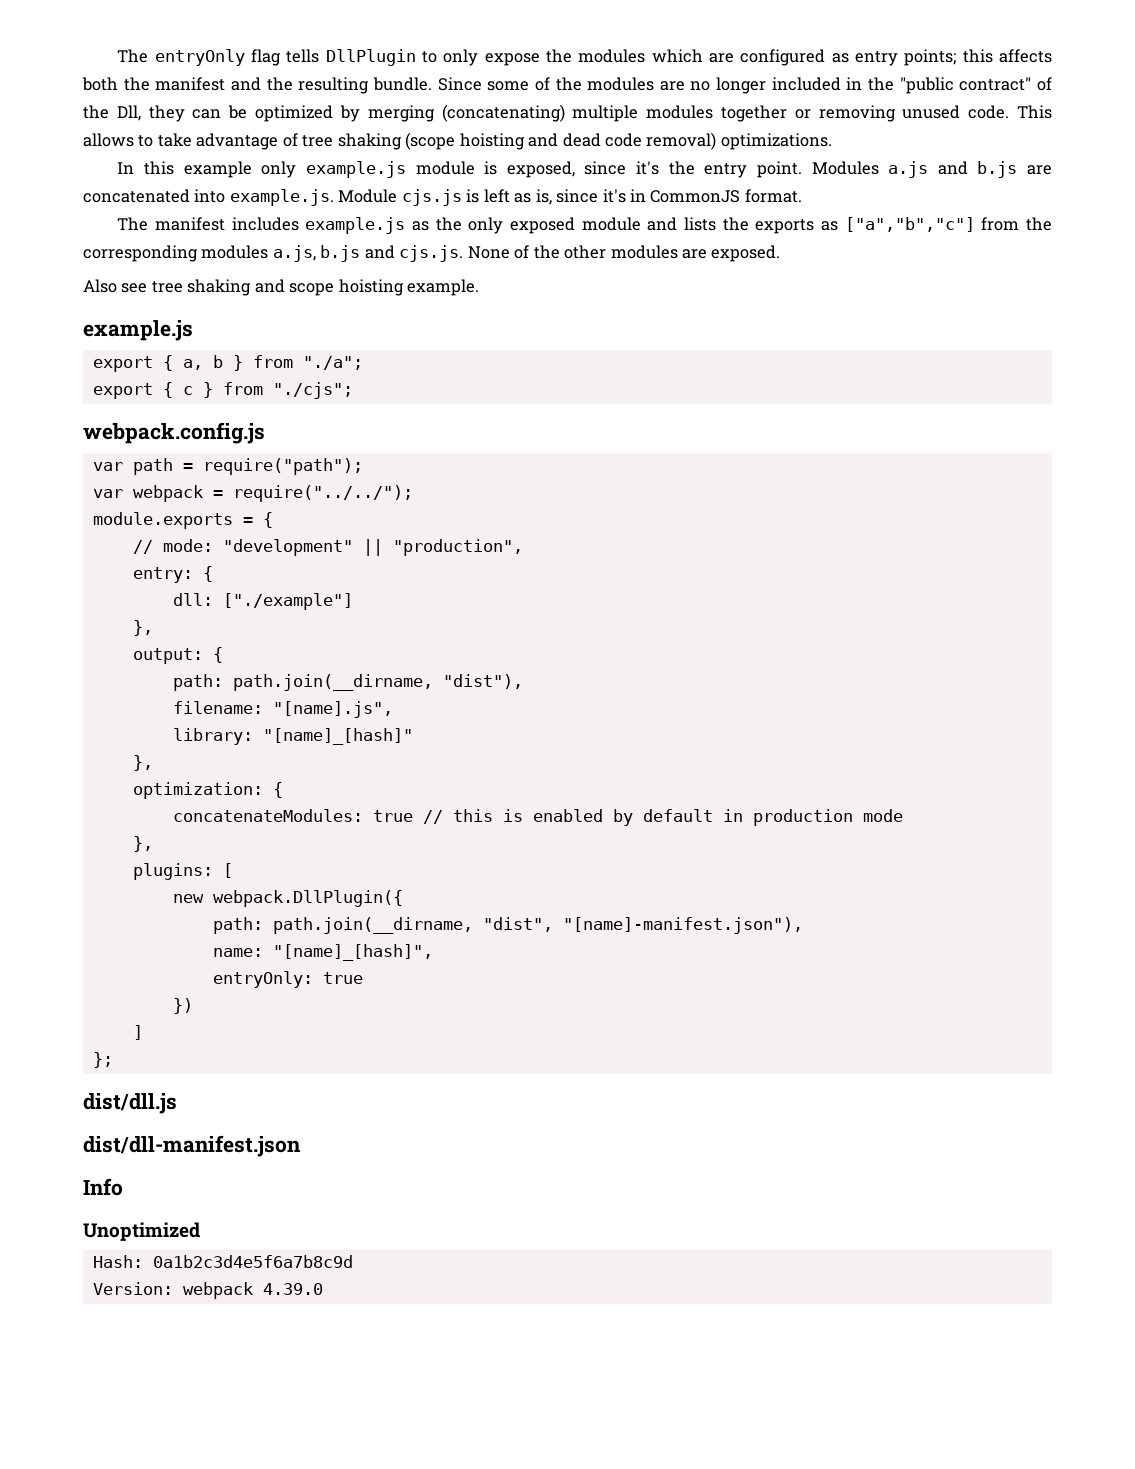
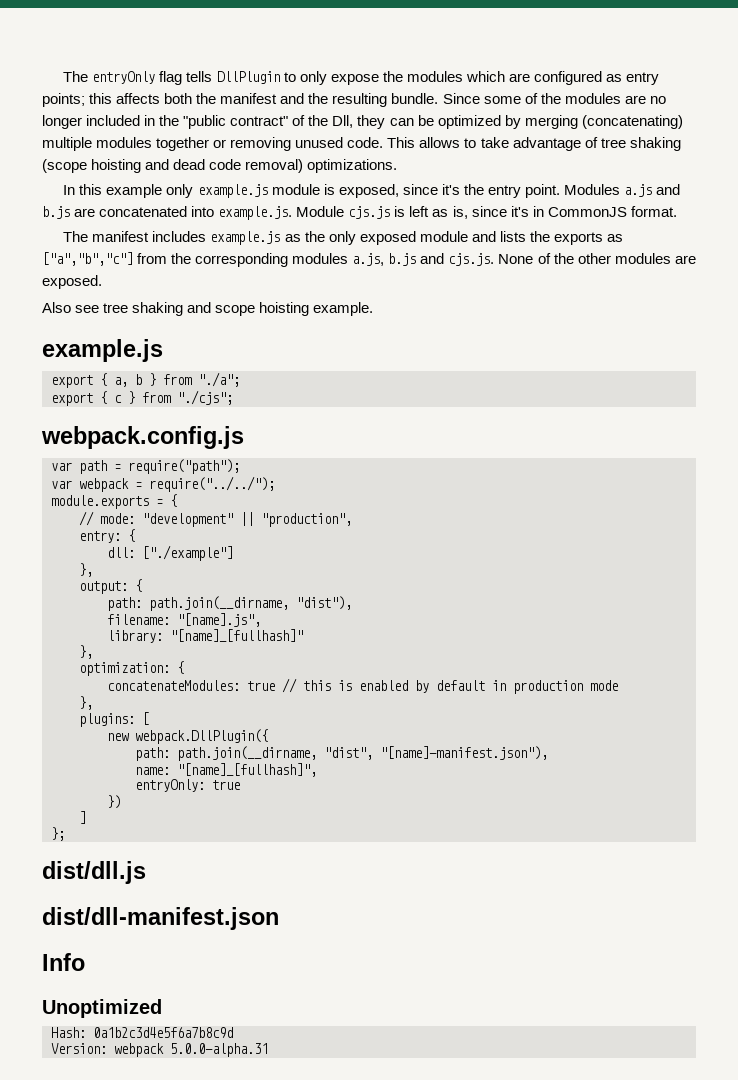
[262,728,413,745] "[name]_[hash]" -> [170,629,303,642] "[name]_[fullhash]"
[272,944,433,961] "[name]_[hash]", -> [177,763,317,777] "[name]_[fullhash]",
[262,1283,323,1295] 4.39.0 -> [170,1043,268,1057] 5.0.0-alpha.31

